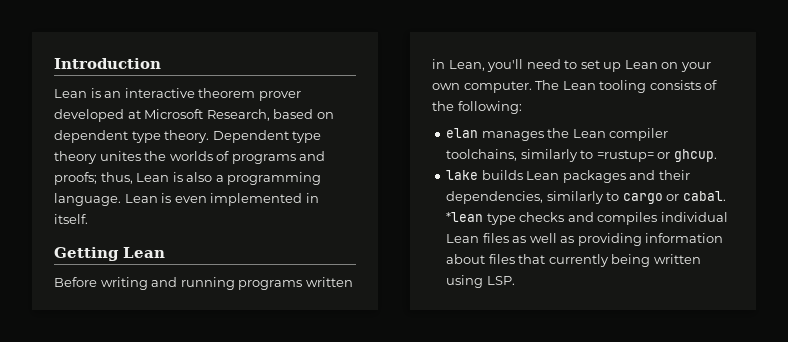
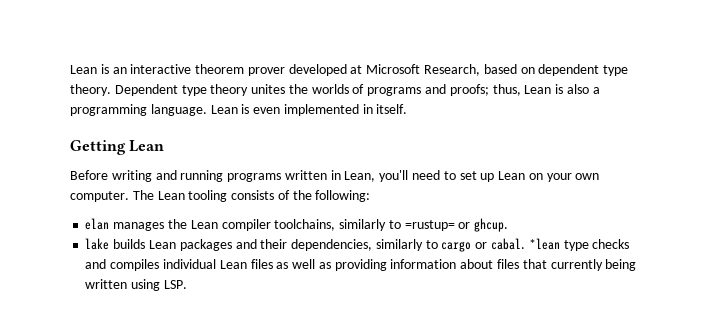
[54,58,161,69] Introduction // -> (70, 69) none

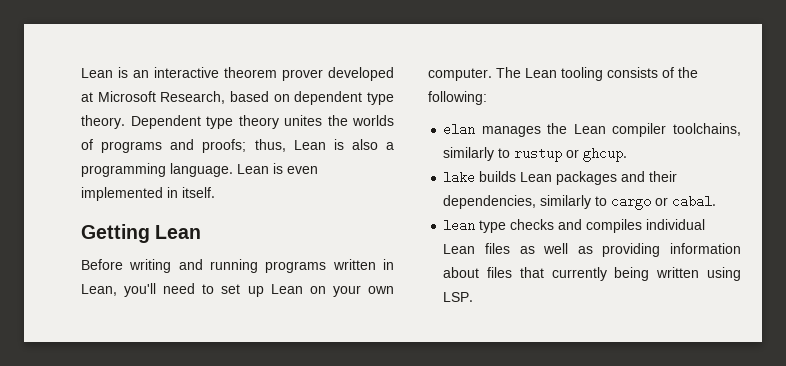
[404,220,455,231] =rustup= -> [514,149,563,162] rustup
[528,238,560,250] *lean -> [443,219,476,232] // lean

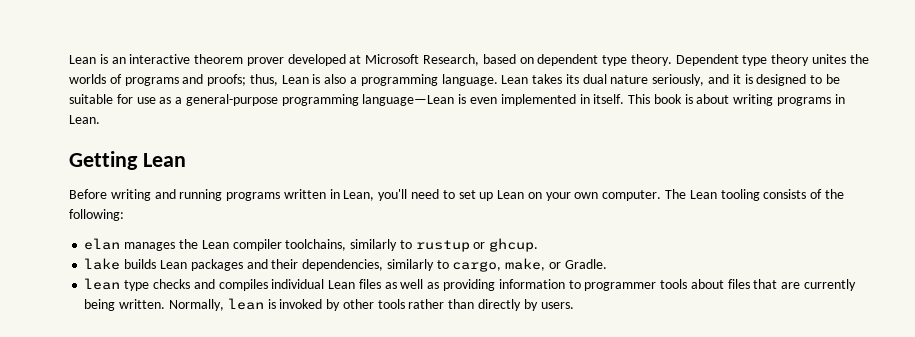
(269, 169) none -> [532,74,840,86] [69,94,455,106] takes its dual nature seriously, and it is designed to be suitable for use as a general-purpose programming language—Lean
(215, 192) none -> [628,94,845,106] [69,115,100,124] This book is about writing programs in Lean.
[611,195,717,210] cargo or cabal. -> [452,258,607,272] cargo, make, or Gradle.
(741, 248) none -> [568,279,688,291] to programmer tools
(544, 272) none -> [781,282,801,289] are
[656,267,741,281] [443,292,474,302] written using LSP. -> [119,298,574,311] written. Normally, lean is invoked by other tools rather than directly by users.

